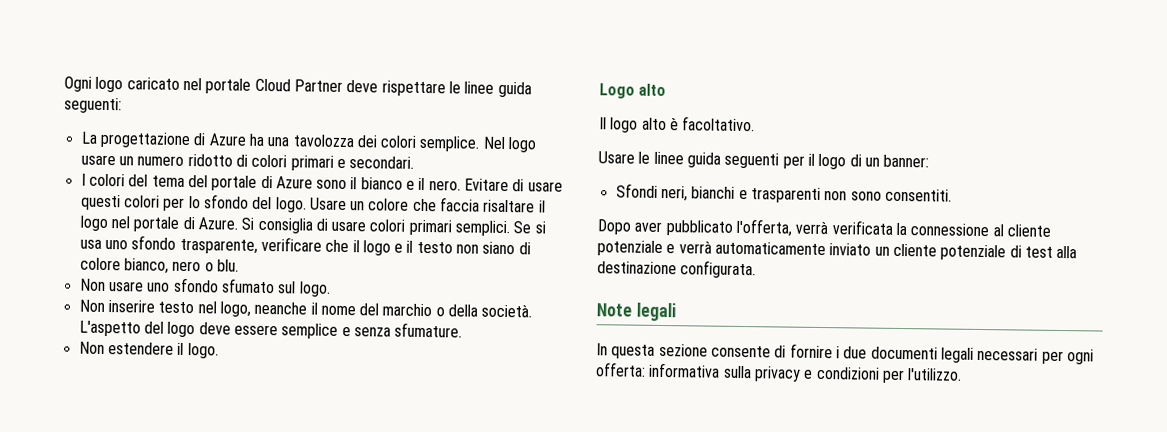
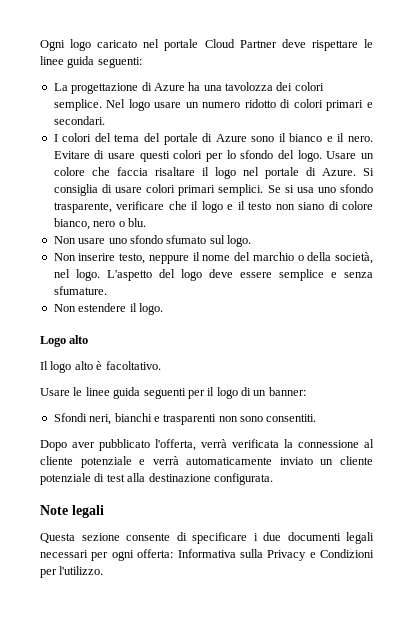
[158,301,308,317] testo nel logo, neanche -> [119,253,189,264] testo, neppure
[481,303,533,318] società. -> [335,252,373,264] [53,269,100,281] società, nel logo.
[596,343,656,359] In questa -> [40,533,75,543] Questa
[789,343,833,359] fornire -> [192,532,247,544] specificare
[648,362,880,382] informativa sulla privacy e condizioni -> [177,549,374,561] Informativa sulla Privacy e Condizioni

